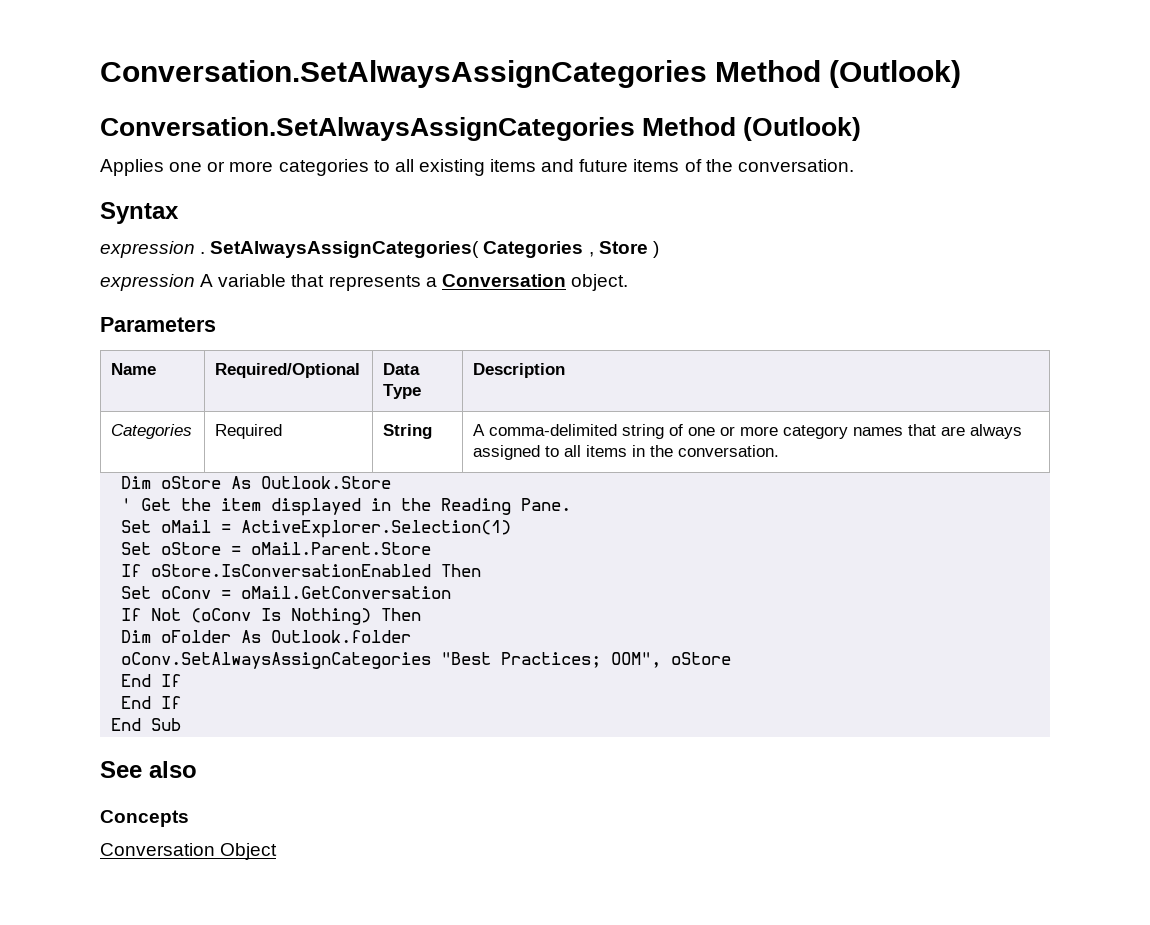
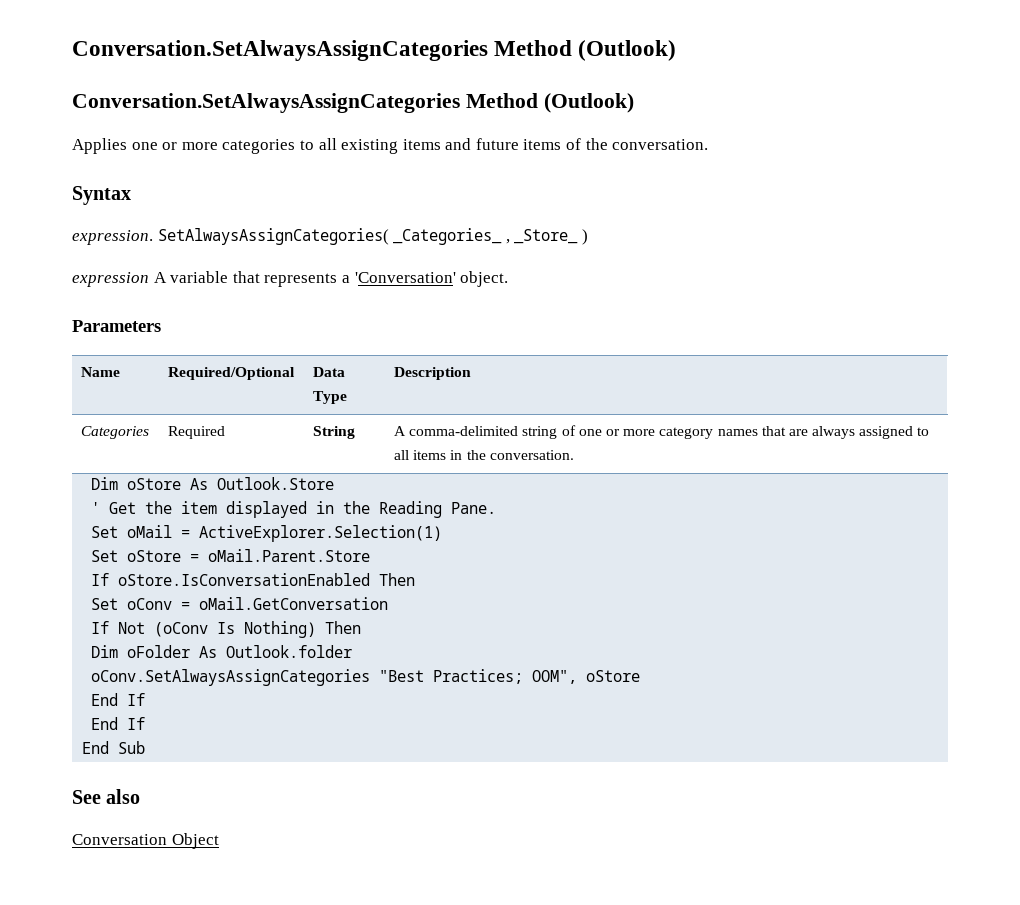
[100,241,648,258] expression . SetAlwaysAssignCategories( Categories , Store -> [72,228,579,245] expression. SetAlwaysAssignCategories( _Categories_ , _Store_
[441,274,566,287] Conversation -> [354,272,456,283] 'Conversation'
[100,810,189,827] // Concepts -> (141, 796) none

